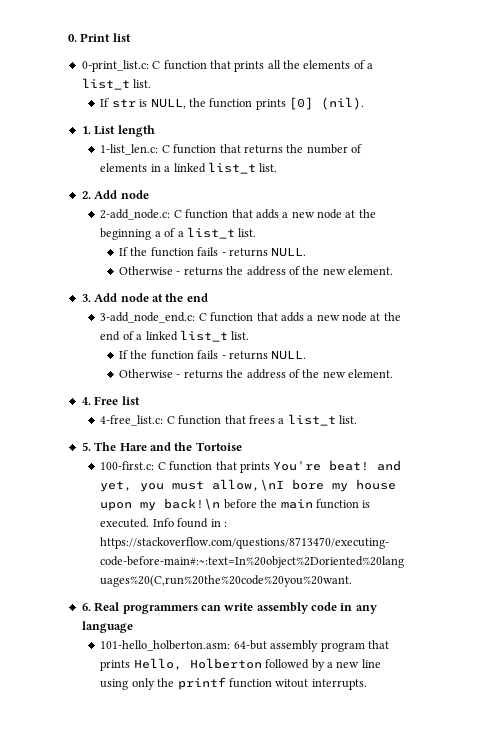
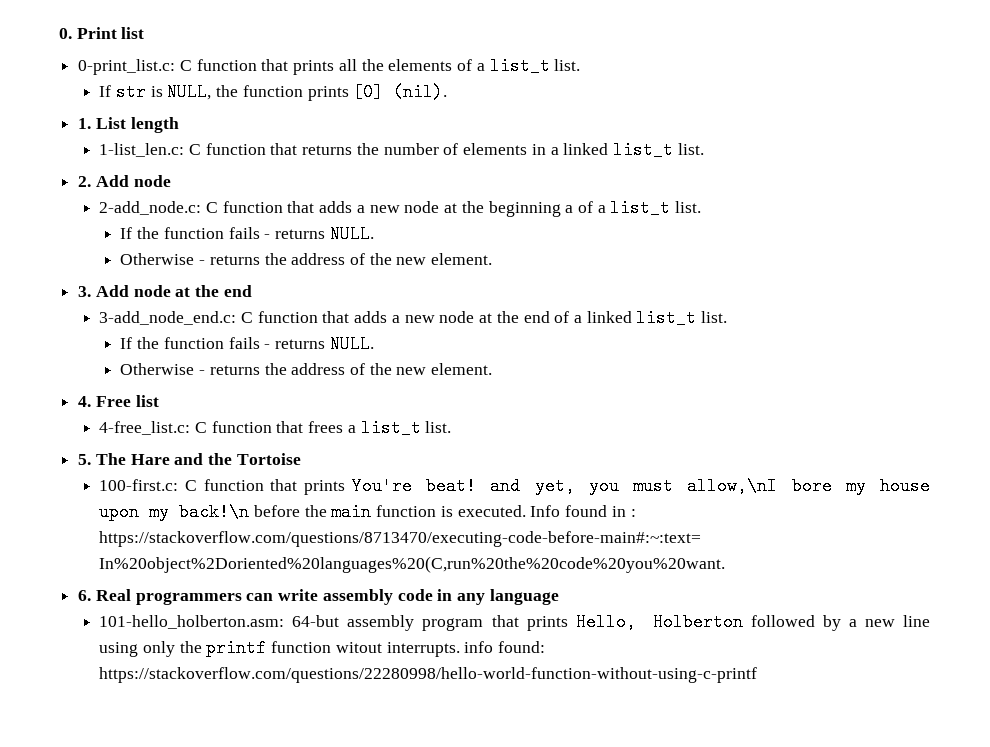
(367, 684) none -> [464,641,546,653] [99,667,758,683] info found: https://stackoverflow.com/questions/22280998/hello-world-function-without-using-c-printf

